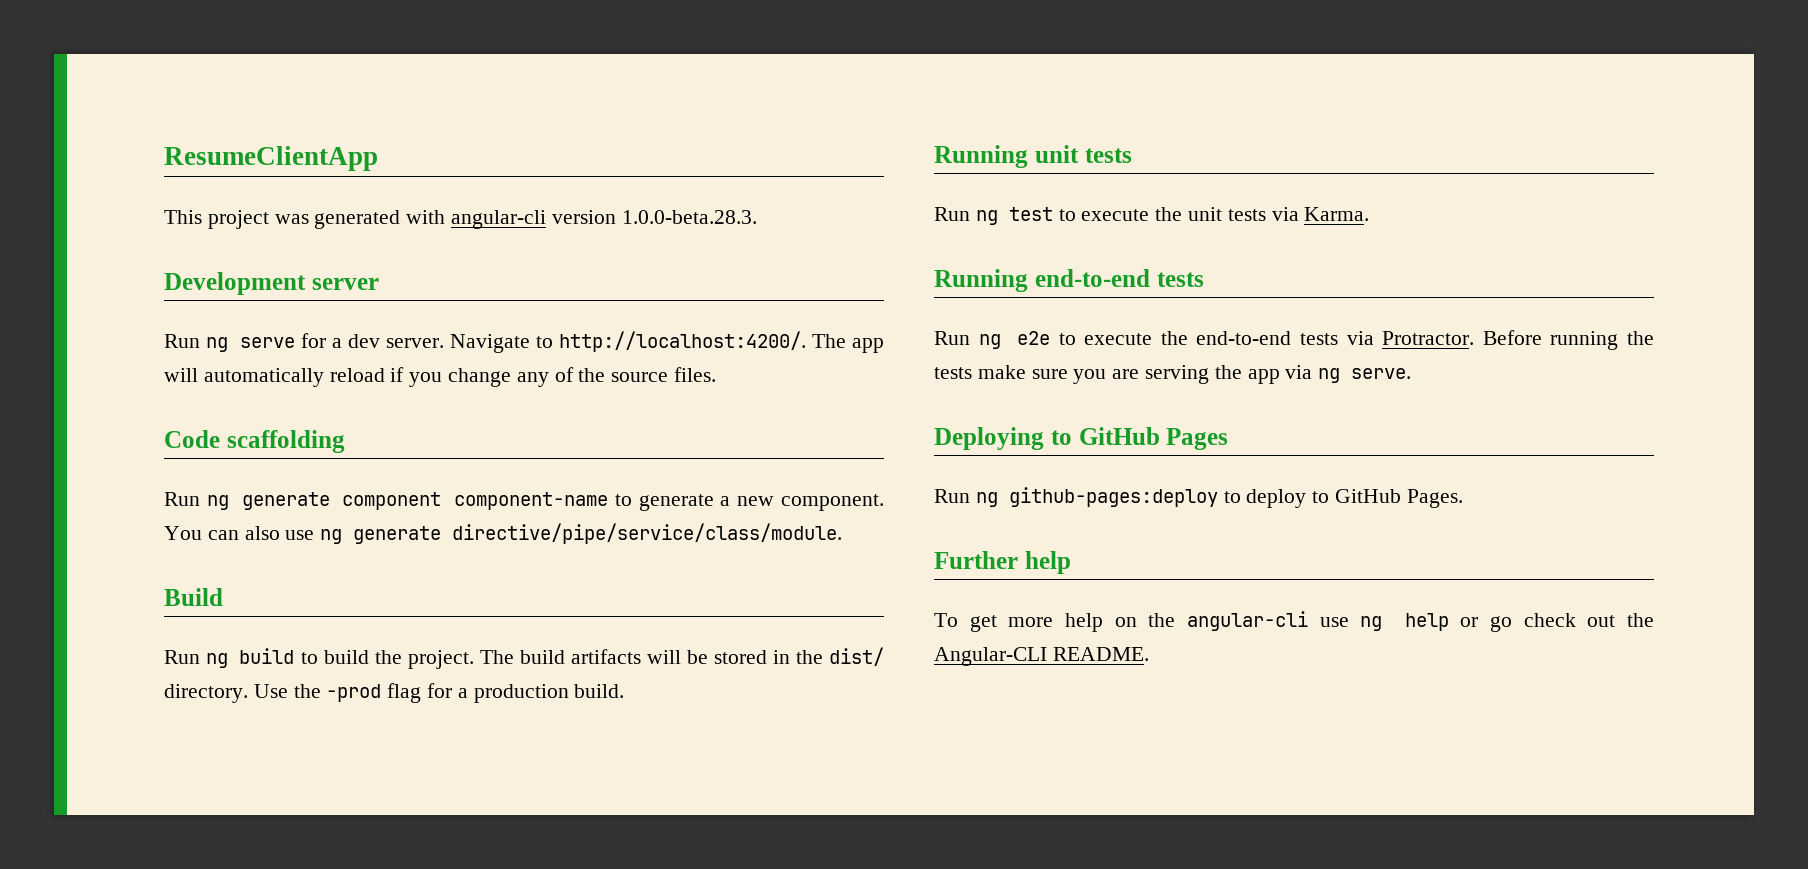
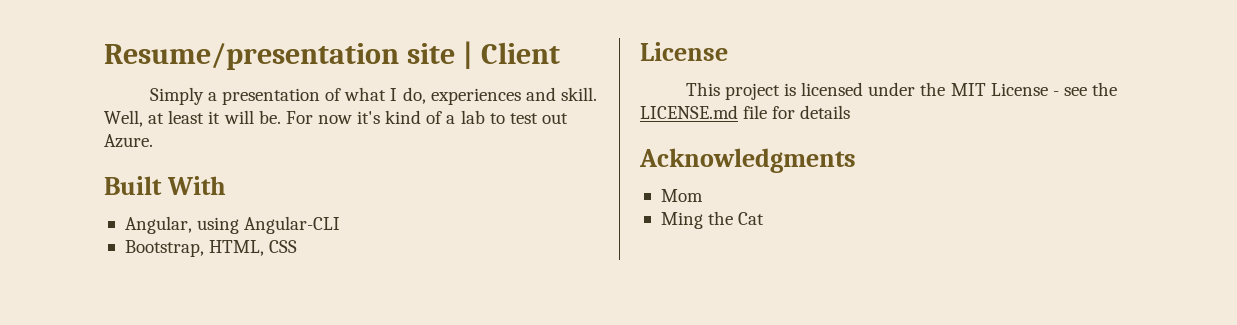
[164,146,378,171] [164,210,757,229] [164,272,379,295] [164,331,885,353] [164,367,717,387] [164,430,345,453] [164,492,884,511] [164,523,843,544] [164,588,223,606] [164,647,884,669] [164,683,625,703] [934,145,1132,168] [934,207,1370,225] [934,269,1204,292] [934,330,1654,350] [934,365,1412,384] [934,427,1229,450] [934,487,1463,508] [934,551,1071,574] [934,611,1654,632] [934,647,1149,666] ResumeClientApp // This project was generated with angular-cli version 1.0.0-beta.28.3. // Development server // Run ng serve for a dev server. Navigate to http://localhost:4200/. The app will automatically reload if you change any of the source files. // Code scaffolding // Run ng generate component component-name to generate a new component. You can also use ng generate directive/pipe/service/class/module. // Build // Run ng build to build the project. The build artifacts will be stored in the dist/ directory. Use the -prod flag for a production build. // Running unit tests // Run ng test to execute the unit tests via Karma. // Running end-to-end tests // Run ng e2e to execute the end-to-end tests via Protractor. Before running the tests make sure you are serving the app via ng serve. // Deploying to GitHub Pages // Run ng github-pages:deploy to deploy to GitHub Pages. // Further help // To get more help on the angular-cli use ng help or go check out the Angular-CLI README. -> [104,41,560,70] [149,87,597,105] [104,110,568,127] [104,134,153,148] [104,176,226,195] [124,216,341,234] [124,240,298,257] [640,42,728,61] [685,82,1118,100] [640,105,851,119] [639,148,856,173] [660,189,703,202] [660,211,765,229] Resume/presentation site | Client // Simply a presentation of what I do, experiences and skill. Well, at least it will be. For now it's kind of a lab to test out Azure. // Built With // Angular, using Angular-CLI // Bootstrap, HTML, CSS // License // This project is licensed under the MIT License - see the LICENSE.md file for details // Acknowledgments // Mom // Ming the Cat

